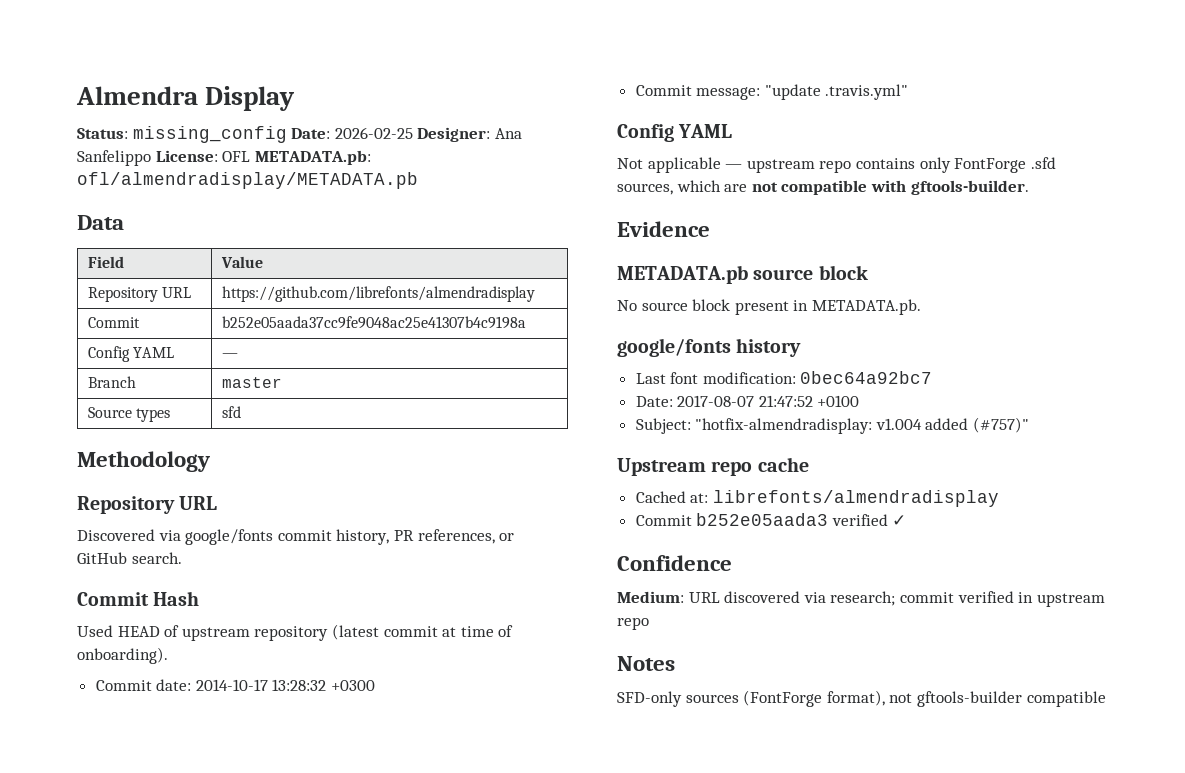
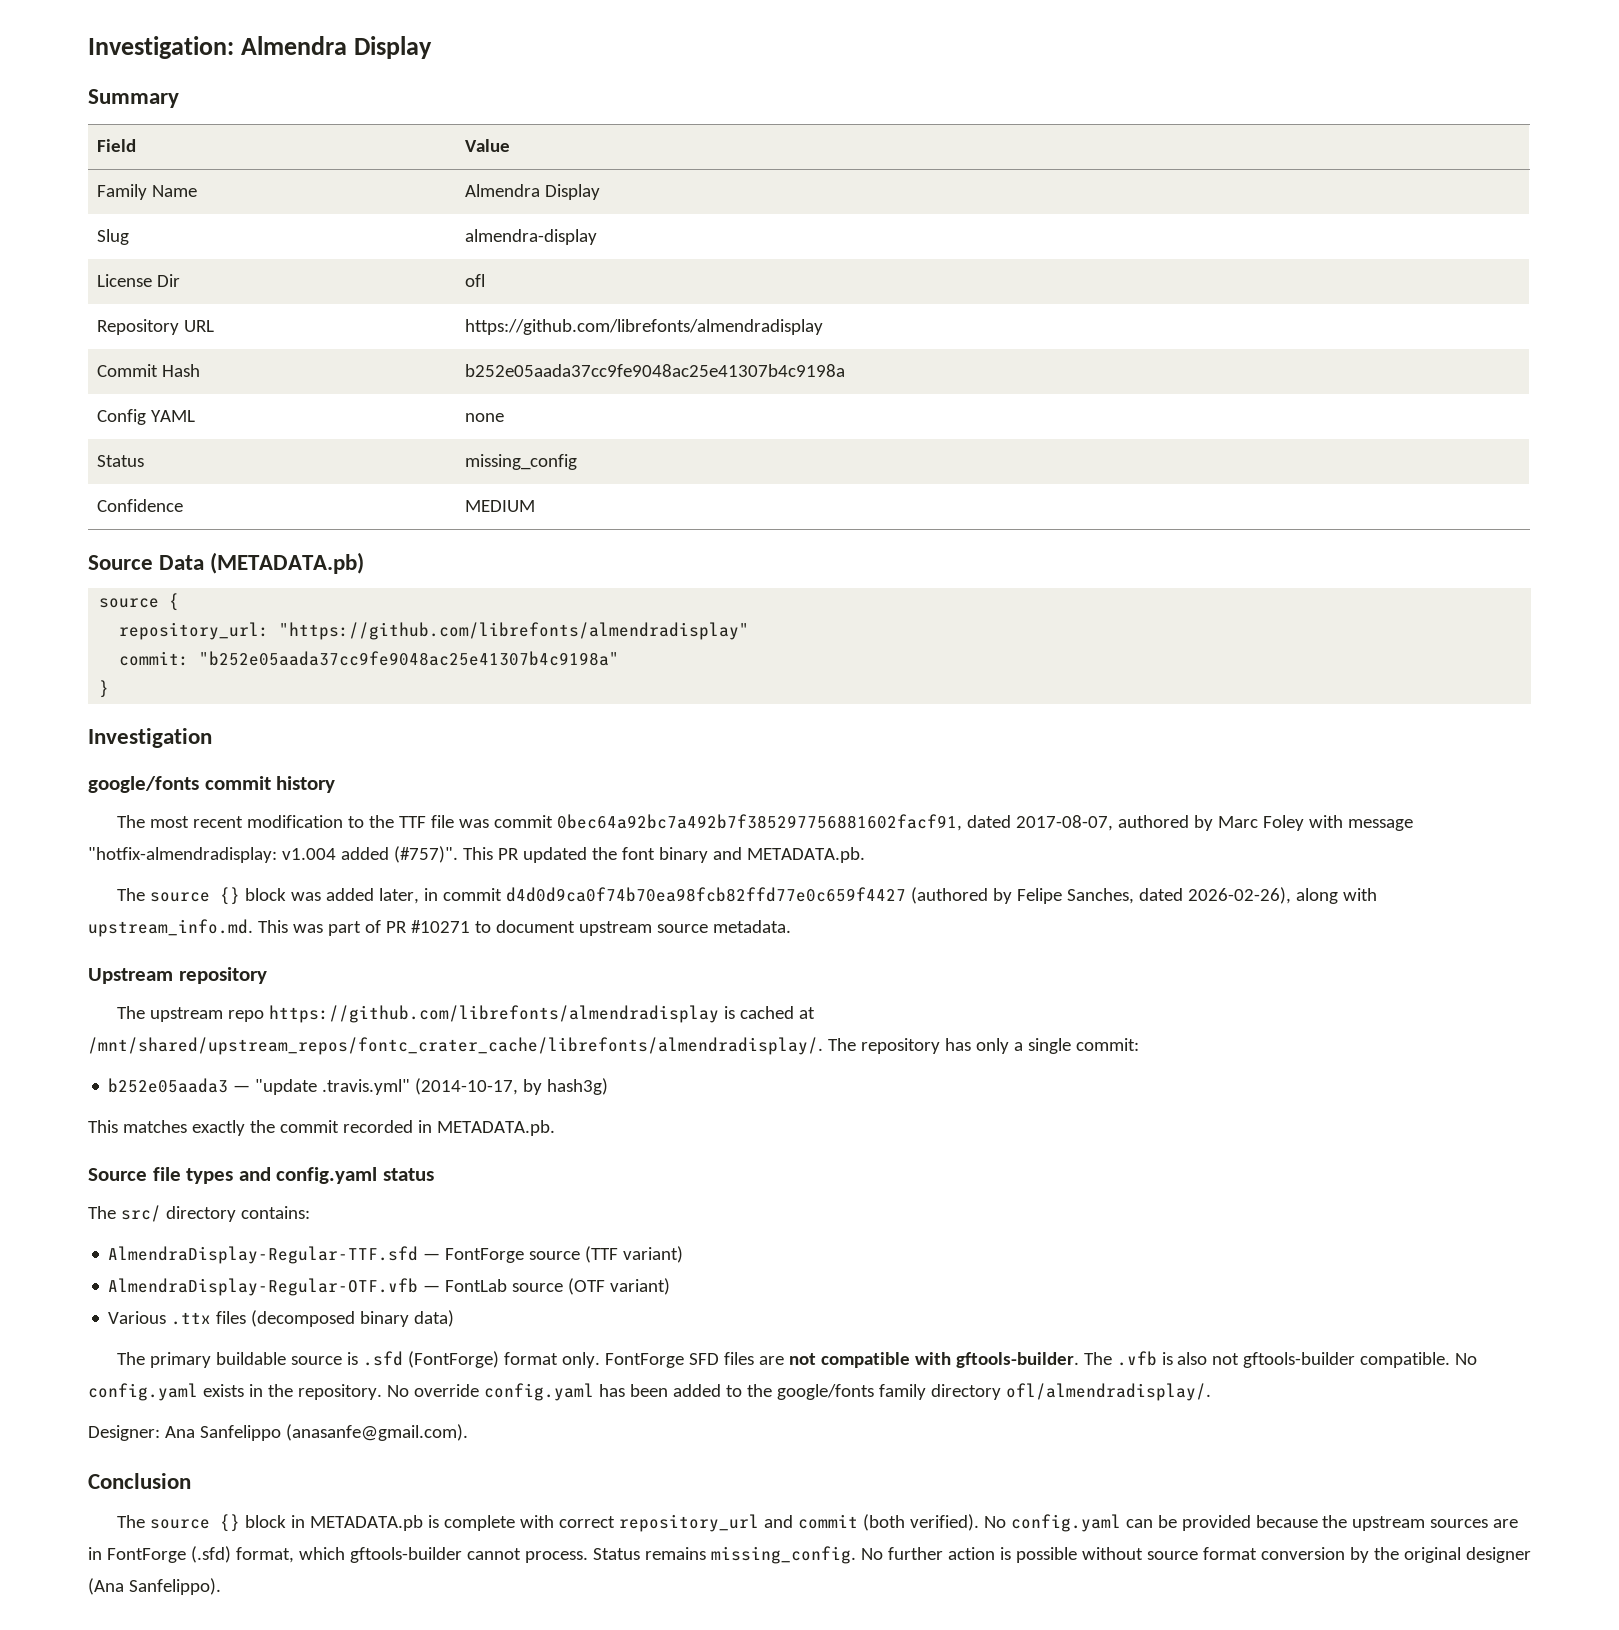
[76,86,296,111] [77,126,522,143] [77,150,371,166] [77,172,418,189] [77,215,124,230] [87,256,124,268] [220,256,263,268] Almendra Display // Status: missing_config Date: 2026-02-25 Designer: Ana Sanfelippo License: OFL METADATA.pb: ofl/almendradisplay/METADATA.pb // Data // Field | Value -> [88,36,433,59] [88,89,179,108] [96,139,136,152] [464,139,510,152] [96,184,197,200] [464,184,600,200] [96,229,129,245] [464,229,597,245] [96,274,180,287] [464,274,485,287] Investigation: Almendra Display // Summary // Field | Value // Family Name | Almendra Display // Slug | almendra-display // License Dir | ofl
(140, 322) none -> [161,364,200,377] Hash
[221,353,238,358] [87,376,136,388] [221,377,282,388] [87,407,170,422] [221,406,241,418] [77,451,210,472] [77,496,218,514] [77,529,515,545] [77,552,182,564] [77,591,200,606] [77,624,514,641] [77,647,168,664] [95,679,376,691] [635,84,909,100] [617,124,733,142] [617,157,1056,173] [617,180,721,195] — // Branch | master // Source types | sfd // Methodology // Repository URL // Discovered via google/fonts commit history, PR references, or GitHub search. // Commit Hash // Used HEAD of upstream repository (latest commit at time of onboarding). // Commit date: 2014-10-17 13:28:32 +0300 // Commit message: "update .travis.yml" // Config YAML // Not applicable — upstream repo contains only FontForge .sfd sources, which -> [464,413,504,422] [96,455,144,467] [464,454,577,470] [96,499,183,512] [464,500,535,512] [88,552,365,574] [99,593,180,611] [119,622,750,640] [119,651,620,666] [99,680,110,698] [88,728,212,748] [88,776,336,793] [116,814,1413,831] [88,846,865,863] [116,887,1377,905] [88,919,791,937] [88,967,267,984] [116,1005,815,1023] [88,1037,1139,1055] [108,1078,609,1095] [88,1120,555,1136] [88,1167,434,1184] [88,1205,310,1222] [108,1246,684,1264] [108,1278,671,1296] [108,1310,455,1327] [116,1351,754,1368] none // Status | missing_config // Confidence | MEDIUM // Source Data (METADATA.pb) // source { // repository_url: "https://github.com/librefonts/almendradisplay" // commit: "b252e05aada37cc9fe9048ac25e41307b4c9198a" // } // Investigation // google/fonts commit history // The most recent modification to the TTF file was commit 0bec64a92bc7a492b7f385297756881602facf91, dated 2017-08-07, authored by Marc Foley with message "hotfix-almendradisplay: v1.004 added (#757)". This PR updated the font binary and METADATA.pb. // The source {} block was added later, in commit d4d0d9ca0f74b70ea98fcb82ffd77e0c659f4427 (authored by Felipe Sanches, dated 2026-02-26), along with upstream_info.md. This was part of PR #10271 to document upstream source metadata. // Upstream repository // The upstream repo https://github.com/librefonts/almendradisplay is cached at /mnt/shared/upstream_repos/fontc_crater_cache/librefonts/almendradisplay/. The repository has only a single commit: // b252e05aada3 — "update .travis.yml" (2014-10-17, by hash3g) // This matches exactly the commit recorded in METADATA.pb. // Source file types and config.yaml status // The src/ directory contains: // AlmendraDisplay-Regular-TTF.sfd — FontForge source (TTF variant) // AlmendraDisplay-Regular-OTF.vfb — FontLab source (OTF variant) // Various .ttx files (decomposed binary data) // The primary buildable source is .sfd (FontForge) format only. FontForge SFD files
[617,221,710,237] [617,265,868,284] [617,299,921,315] [617,338,802,357] [635,371,933,384] [635,395,860,407] [635,417,1030,434] [617,457,809,476] [635,490,999,507] [635,513,907,526] [617,555,732,571] [617,591,1105,607] [617,617,649,630] [617,656,675,671] [617,690,1106,707] // Evidence // METADATA.pb source block // No source block present in METADATA.pb. // google/fonts history // Last font modification: 0bec64a92bc7 // Date: 2017-08-07 21:47:52 +0100 // Subject: "hotfix-almendradisplay: v1.004 added (#757)" // Upstream repo cache // Cached at: librefonts/almendradisplay // Commit b252e05aada3 verified ✓ // Confidence // Medium: URL discovered via research; commit verified in upstream repo // Notes // SFD-only sources (FontForge format), not gftools-builder compatible -> [1083,1351,1478,1368] [88,1383,1211,1401] [88,1424,468,1441] [88,1473,191,1489] [116,1514,1519,1532] [88,1546,1531,1564] [88,1578,221,1595] The .vfb is also not gftools-builder compatible. No config.yaml exists in the repository. No override config.yaml has been added to the google/fonts family directory ofl/almendradisplay/. // Designer: Ana Sanfelippo (anasanfe@gmail.com). // Conclusion // The source {} block in METADATA.pb is complete with correct repository_url and commit (both verified). No config.yaml can be provided because the upstream sources are in FontForge (.sfd) format, which gftools-builder cannot process. Status remains missing_config. No further action is possible without source format conversion by the original designer (Ana Sanfelippo).

